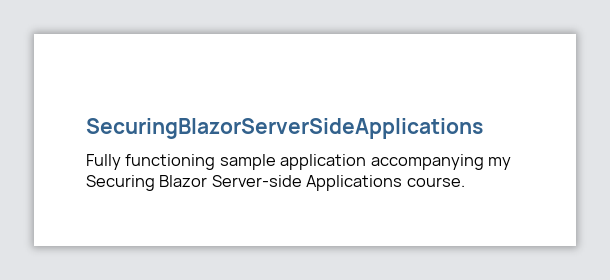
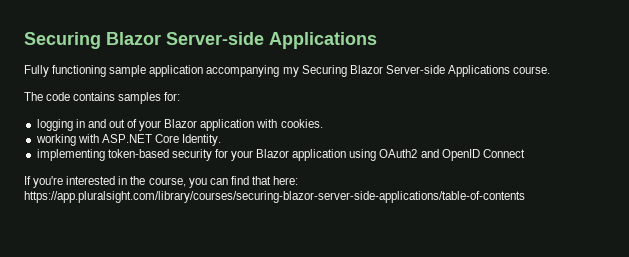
[86,118,483,139] SecuringBlazorServerSideApplications -> [24,32,377,49] Securing Blazor Server-side Applications
(465, 182) none -> [24,92,181,104] [36,119,323,131] [35,134,222,146] [36,149,525,161] [24,176,299,188] [24,191,525,203] // The code contains samples for: // logging in and out of your Blazor application with cookies. // working with ASP.NET Core Identity. // implementing token-based security for your Blazor application using OAuth2 and OpenID Connect // If you're interested in the course, you can find that here: https://app.pluralsight.com/library/courses/securing-blazor-server-side-applications/table-of-contents

